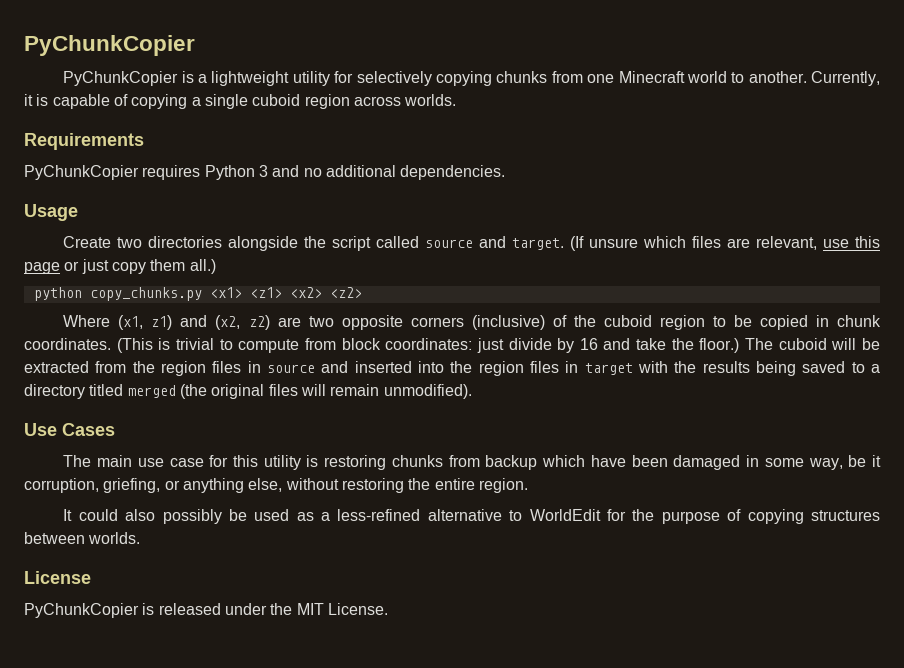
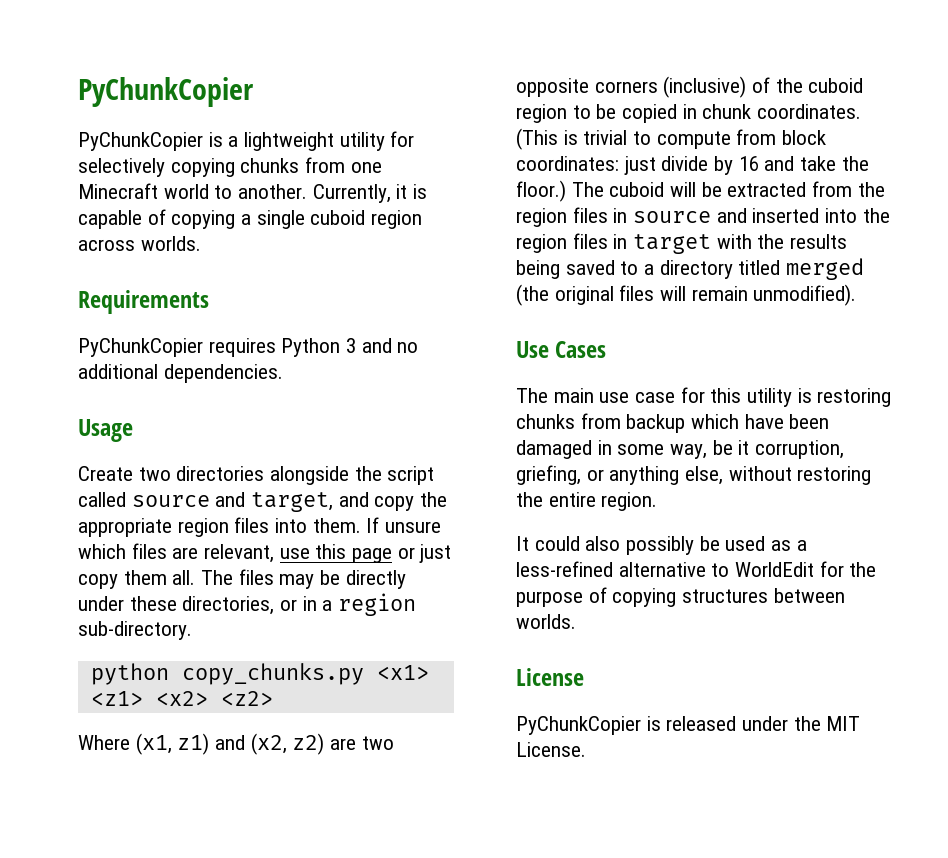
[512,236,585,251] target. (If -> [251,492,448,512] [78,517,380,537] target, and copy the appropriate region files into them. If
[189,259,216,274] all.) -> [172,569,406,589] [78,593,417,616] [78,621,192,640] all. The files may be directly under these directories, or in a region sub-directory.

